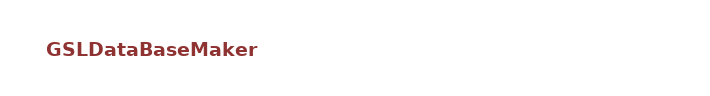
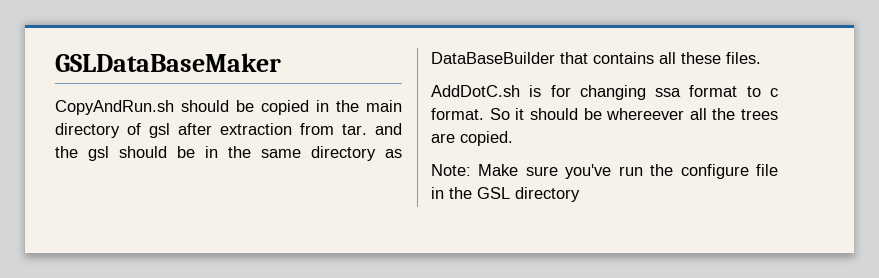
(258, 49) none -> [55,100,402,115] [55,123,402,138] [55,146,402,161] [431,52,761,64] [431,85,778,100] [431,108,778,120] [431,131,513,146] [431,164,778,179] [431,187,580,202] // CopyAndRun.sh should be copied in the main directory of gsl after extraction from tar. and the gsl should be in the same directory as DataBaseBuilder that contains all these files. // AddDotC.sh is for changing ssa format to c format. So it should be whereever all the trees are copied. // Note: Make sure you've run the configure file in the GSL directory

